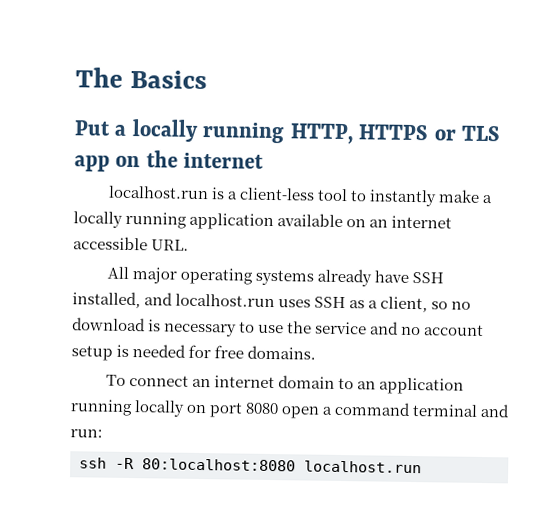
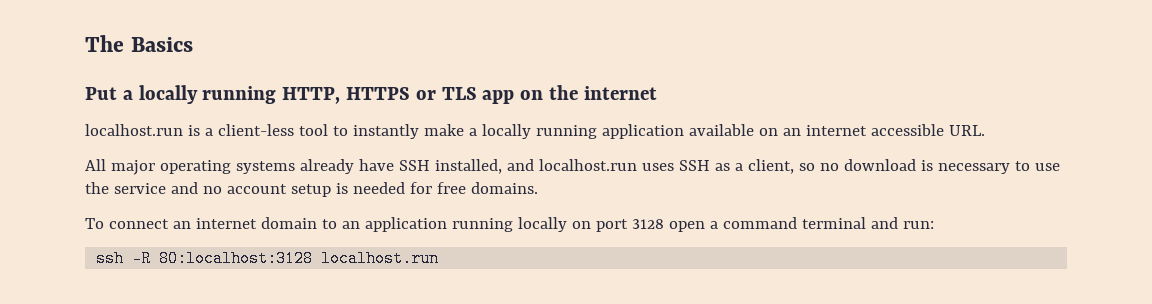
[245,402,280,415] 8080 -> [631,219,664,229] 3128
[142,458,296,472] 80:localhost:8080 -> [159,250,314,267] 80:localhost:3128

